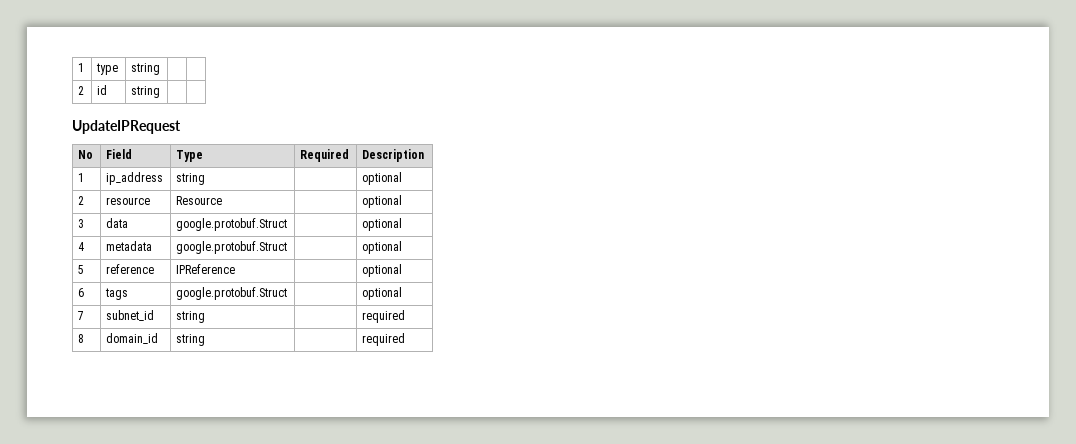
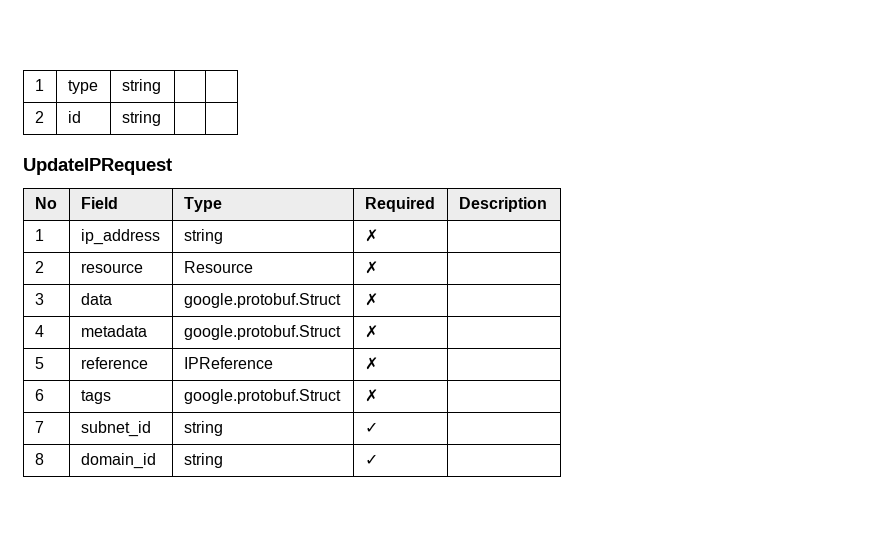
[362,172,403,185] | optional -> [364,229,378,242] ✗ |
[362,195,403,208] | optional -> [364,261,378,274] ✗ |
[362,218,403,231] | optional -> [364,293,378,306] ✗ |
[362,241,403,254] | optional -> [364,325,378,338] ✗ |
[362,264,403,277] | optional -> [364,357,378,370] ✗ |
[362,287,403,300] | optional -> [364,389,378,402] ✗ |
[362,310,406,323] | required -> [364,422,378,433] ✓ |
[362,333,406,346] | required -> [364,454,378,465] ✓ |

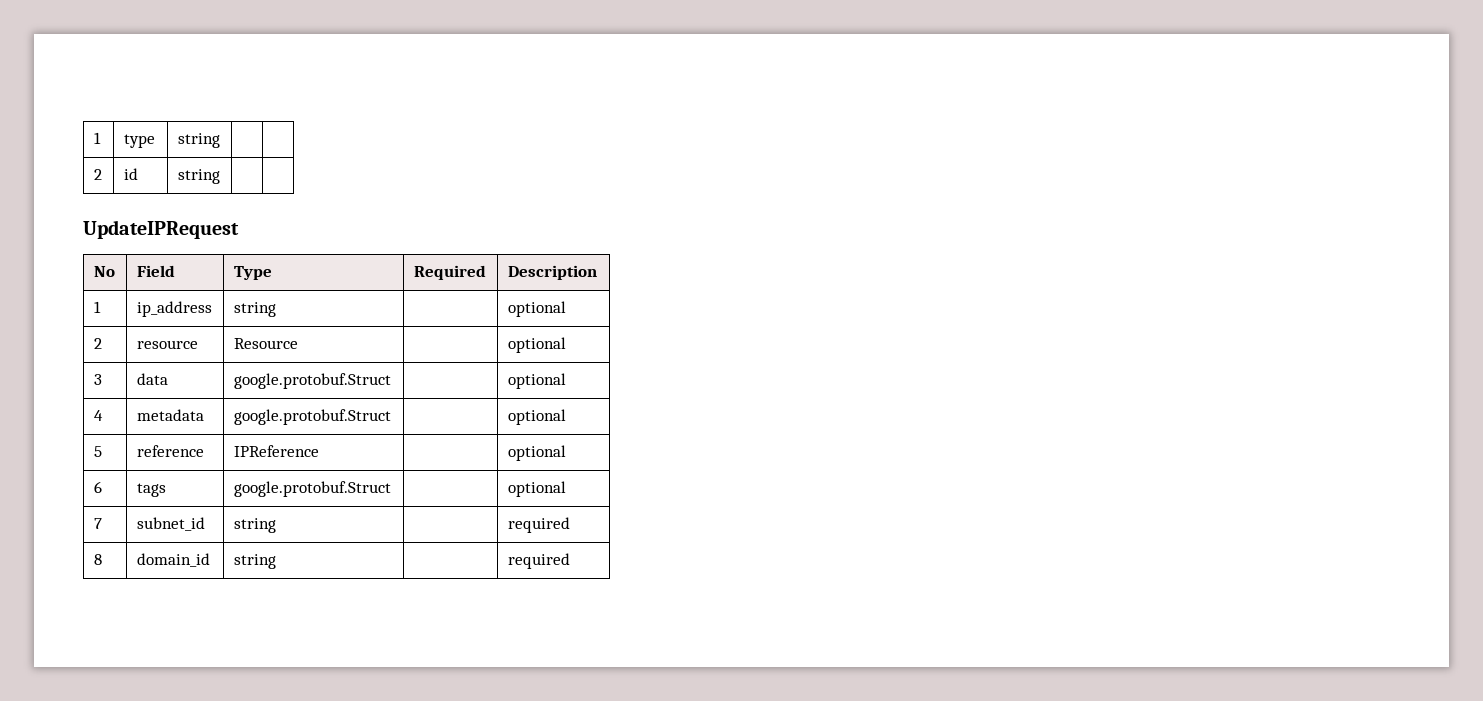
[364,229,378,242] ✗ | -> [507,301,566,317] | optional
[364,261,378,274] ✗ | -> [507,337,566,353] | optional
[364,293,378,306] ✗ | -> [507,373,566,389] | optional
[364,325,378,338] ✗ | -> [507,409,566,425] | optional
[364,357,378,370] ✗ | -> [507,445,566,461] | optional
[364,389,378,402] ✗ | -> [507,481,566,497] | optional
[364,422,378,433] ✓ | -> [507,517,570,533] | required
[364,454,378,465] ✓ | -> [507,553,570,569] | required

